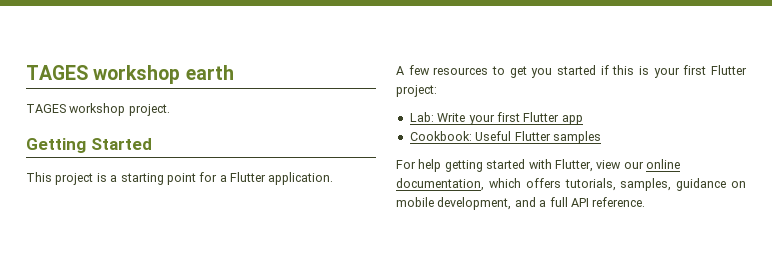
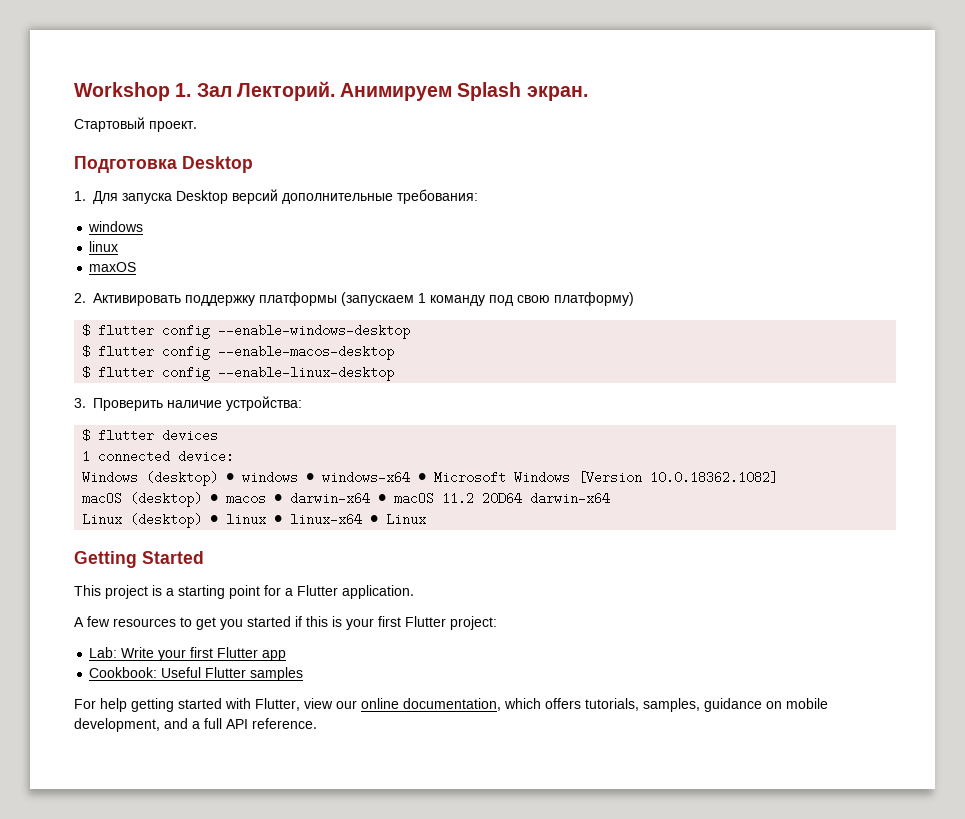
[26,65,234,84] [26,103,170,116] TAGES workshop earth // TAGES workshop project. -> [74,81,588,101] [74,117,197,132] [74,156,253,173] [74,189,478,204] [88,221,144,232] [89,241,119,252] [89,262,137,272] [74,292,634,306] [82,324,411,339] [82,345,395,360] [82,366,395,381] [74,396,302,411] [82,429,219,442] [82,450,235,463] [82,471,779,486] [82,492,611,507] [82,513,427,528] Workshop 1. Зал Лекторий. Анимируем Splash экран. // Стартовый проект. // Подготовка Desktop // 1. Для запуска Desktop версий дополнительные требования: // windows // linux // maxOS // 2. Активировать поддержку платформы (запускаем 1 команду под свою платформу) // $ flutter config --enable-windows-desktop // $ flutter config --enable-macos-desktop // $ flutter config --enable-linux-desktop // 3. Проверить наличие устройства: // $ flutter devices // 1 connected device: // Windows (desktop) • windows • windows-x64 • Microsoft Windows [Version 10.0.18362.1082] // macOS (desktop) • macos • darwin-x64 • macOS 11.2 20D64 darwin-x64 // Linux (desktop) • linux • linux-x64 • Linux

